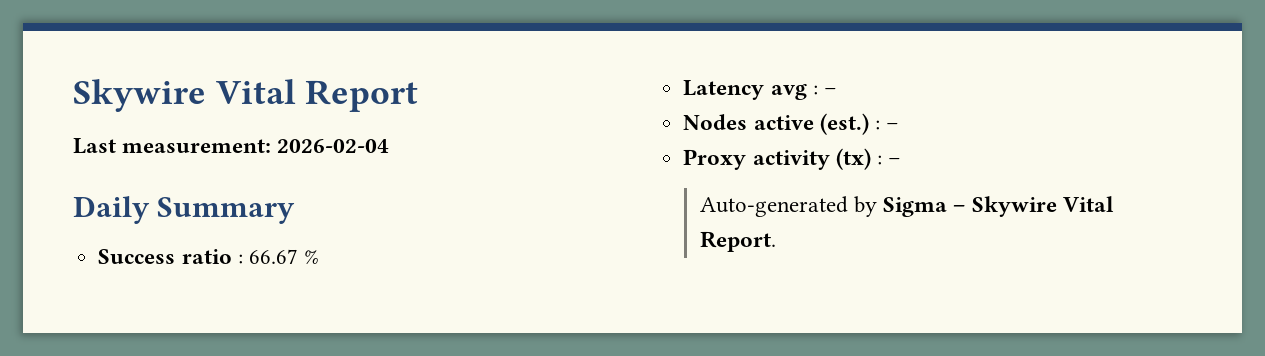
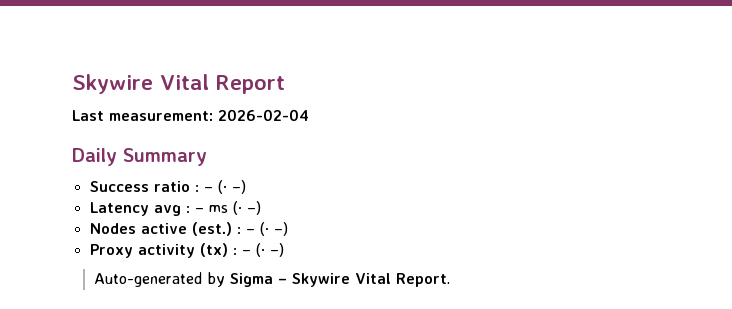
[248,249,320,264] 66.67 % -> [203,180,246,194] – (· –)
(837, 91) none -> [208,201,261,215] ms (· –)
(900, 126) none -> [259,222,288,236] (· –)
(902, 161) none -> [255,243,284,257] (· –)

